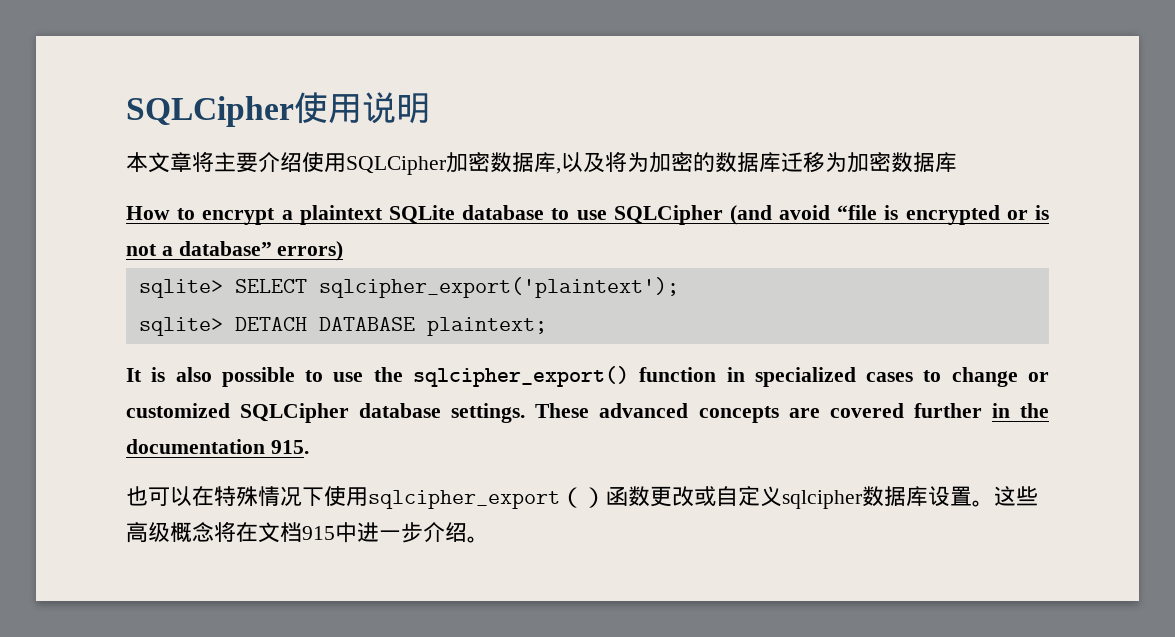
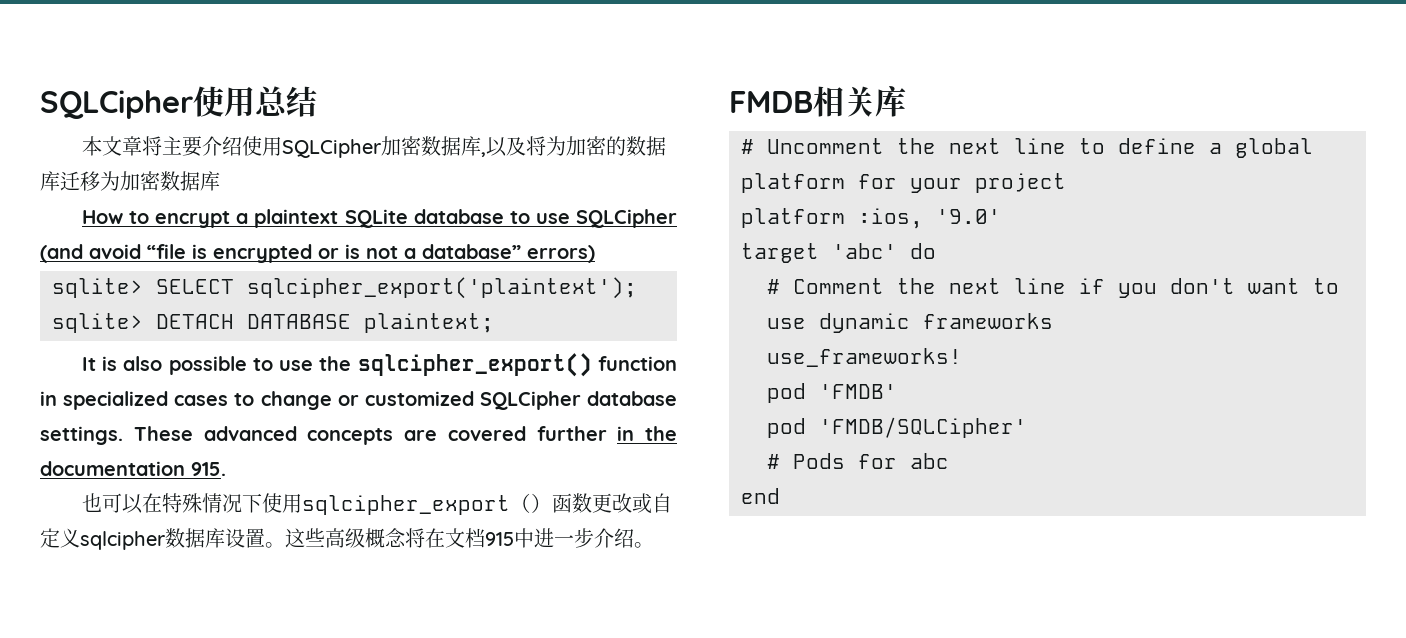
[362,92,430,124] 说明 -> [255,86,317,117] 总结
(489, 539) none -> [729,85,906,117] [741,138,1313,158] [741,173,1066,193] [741,208,1001,229] [741,243,936,263] [767,278,1339,298] [767,313,1053,333] [767,348,962,367] [767,383,897,403] [767,417,1027,438] [767,453,949,469] [741,488,780,504] // FMDB相关库 // # Uncomment the next line to define a global platform for your project // platform :ios, '9.0' // target 'abc' do // # Comment the next line if you don't want to use dynamic frameworks // use_frameworks! // pod 'FMDB' // pod 'FMDB/SQLCipher' // # Pods for abc // end

